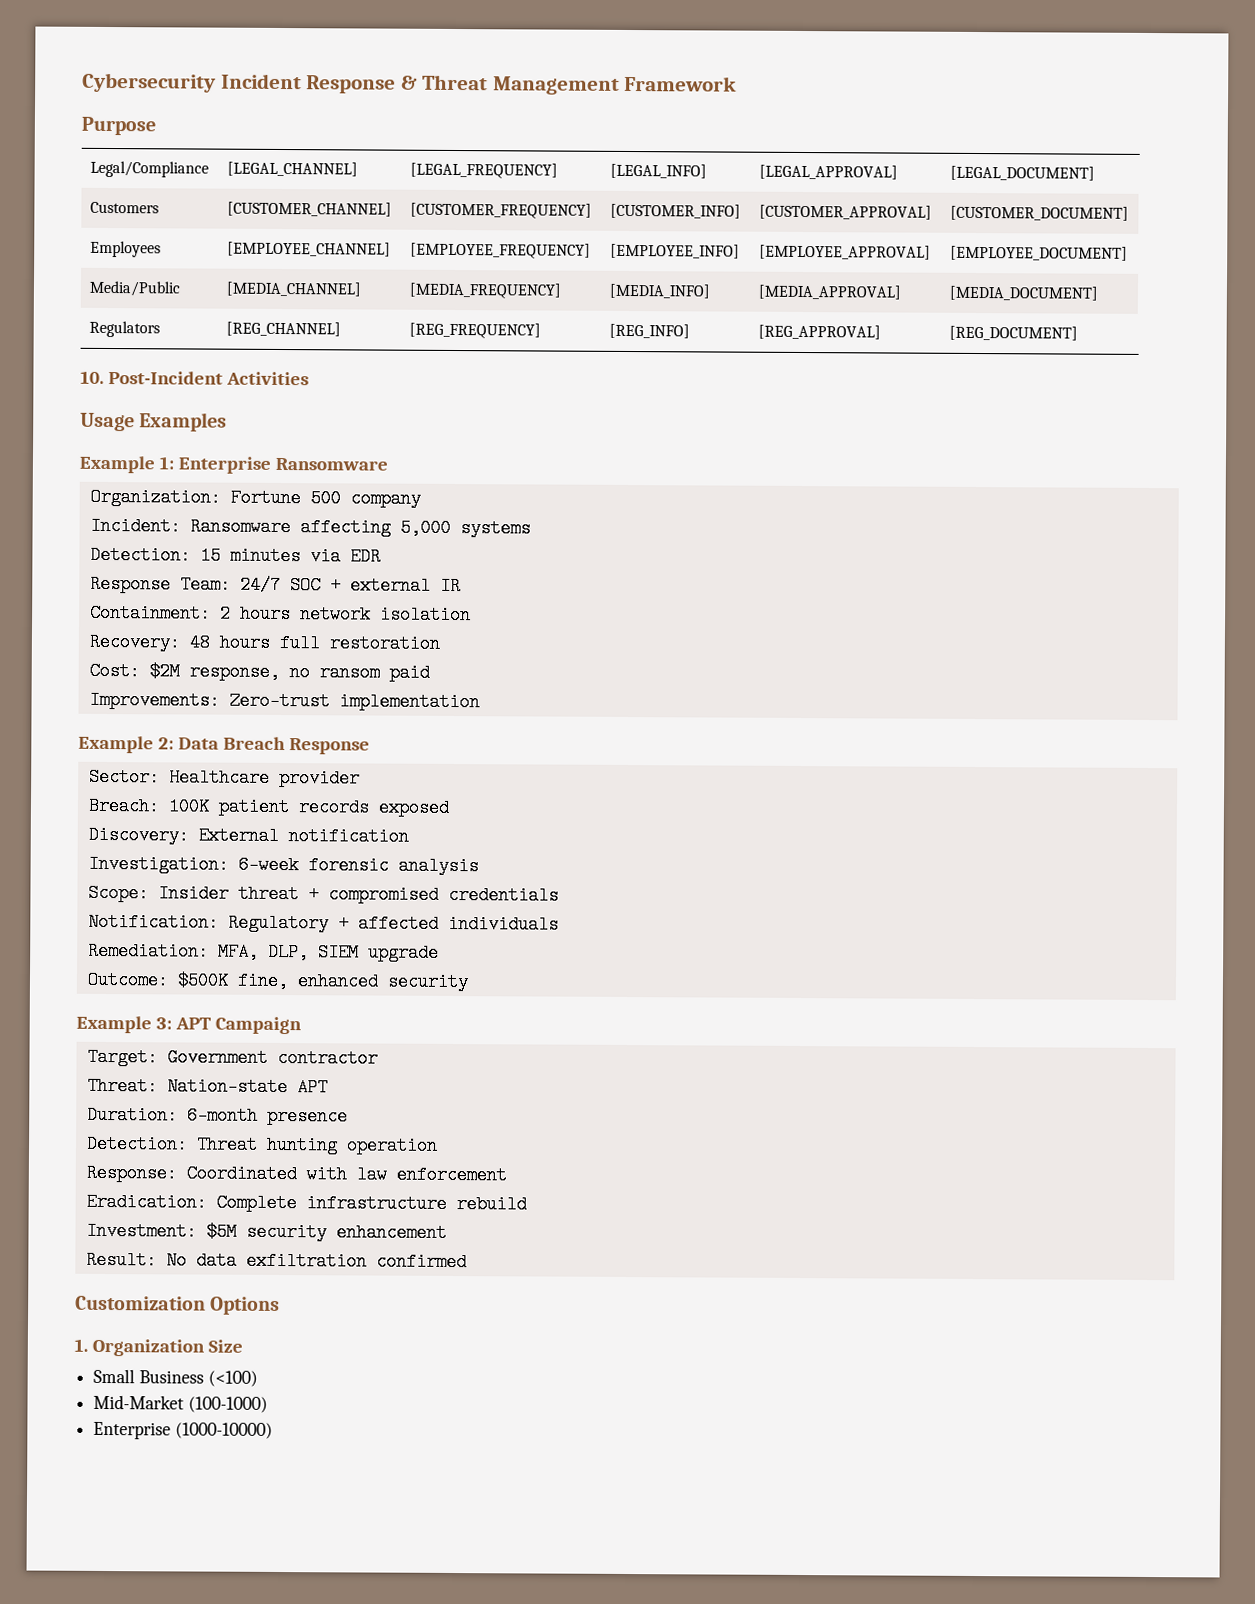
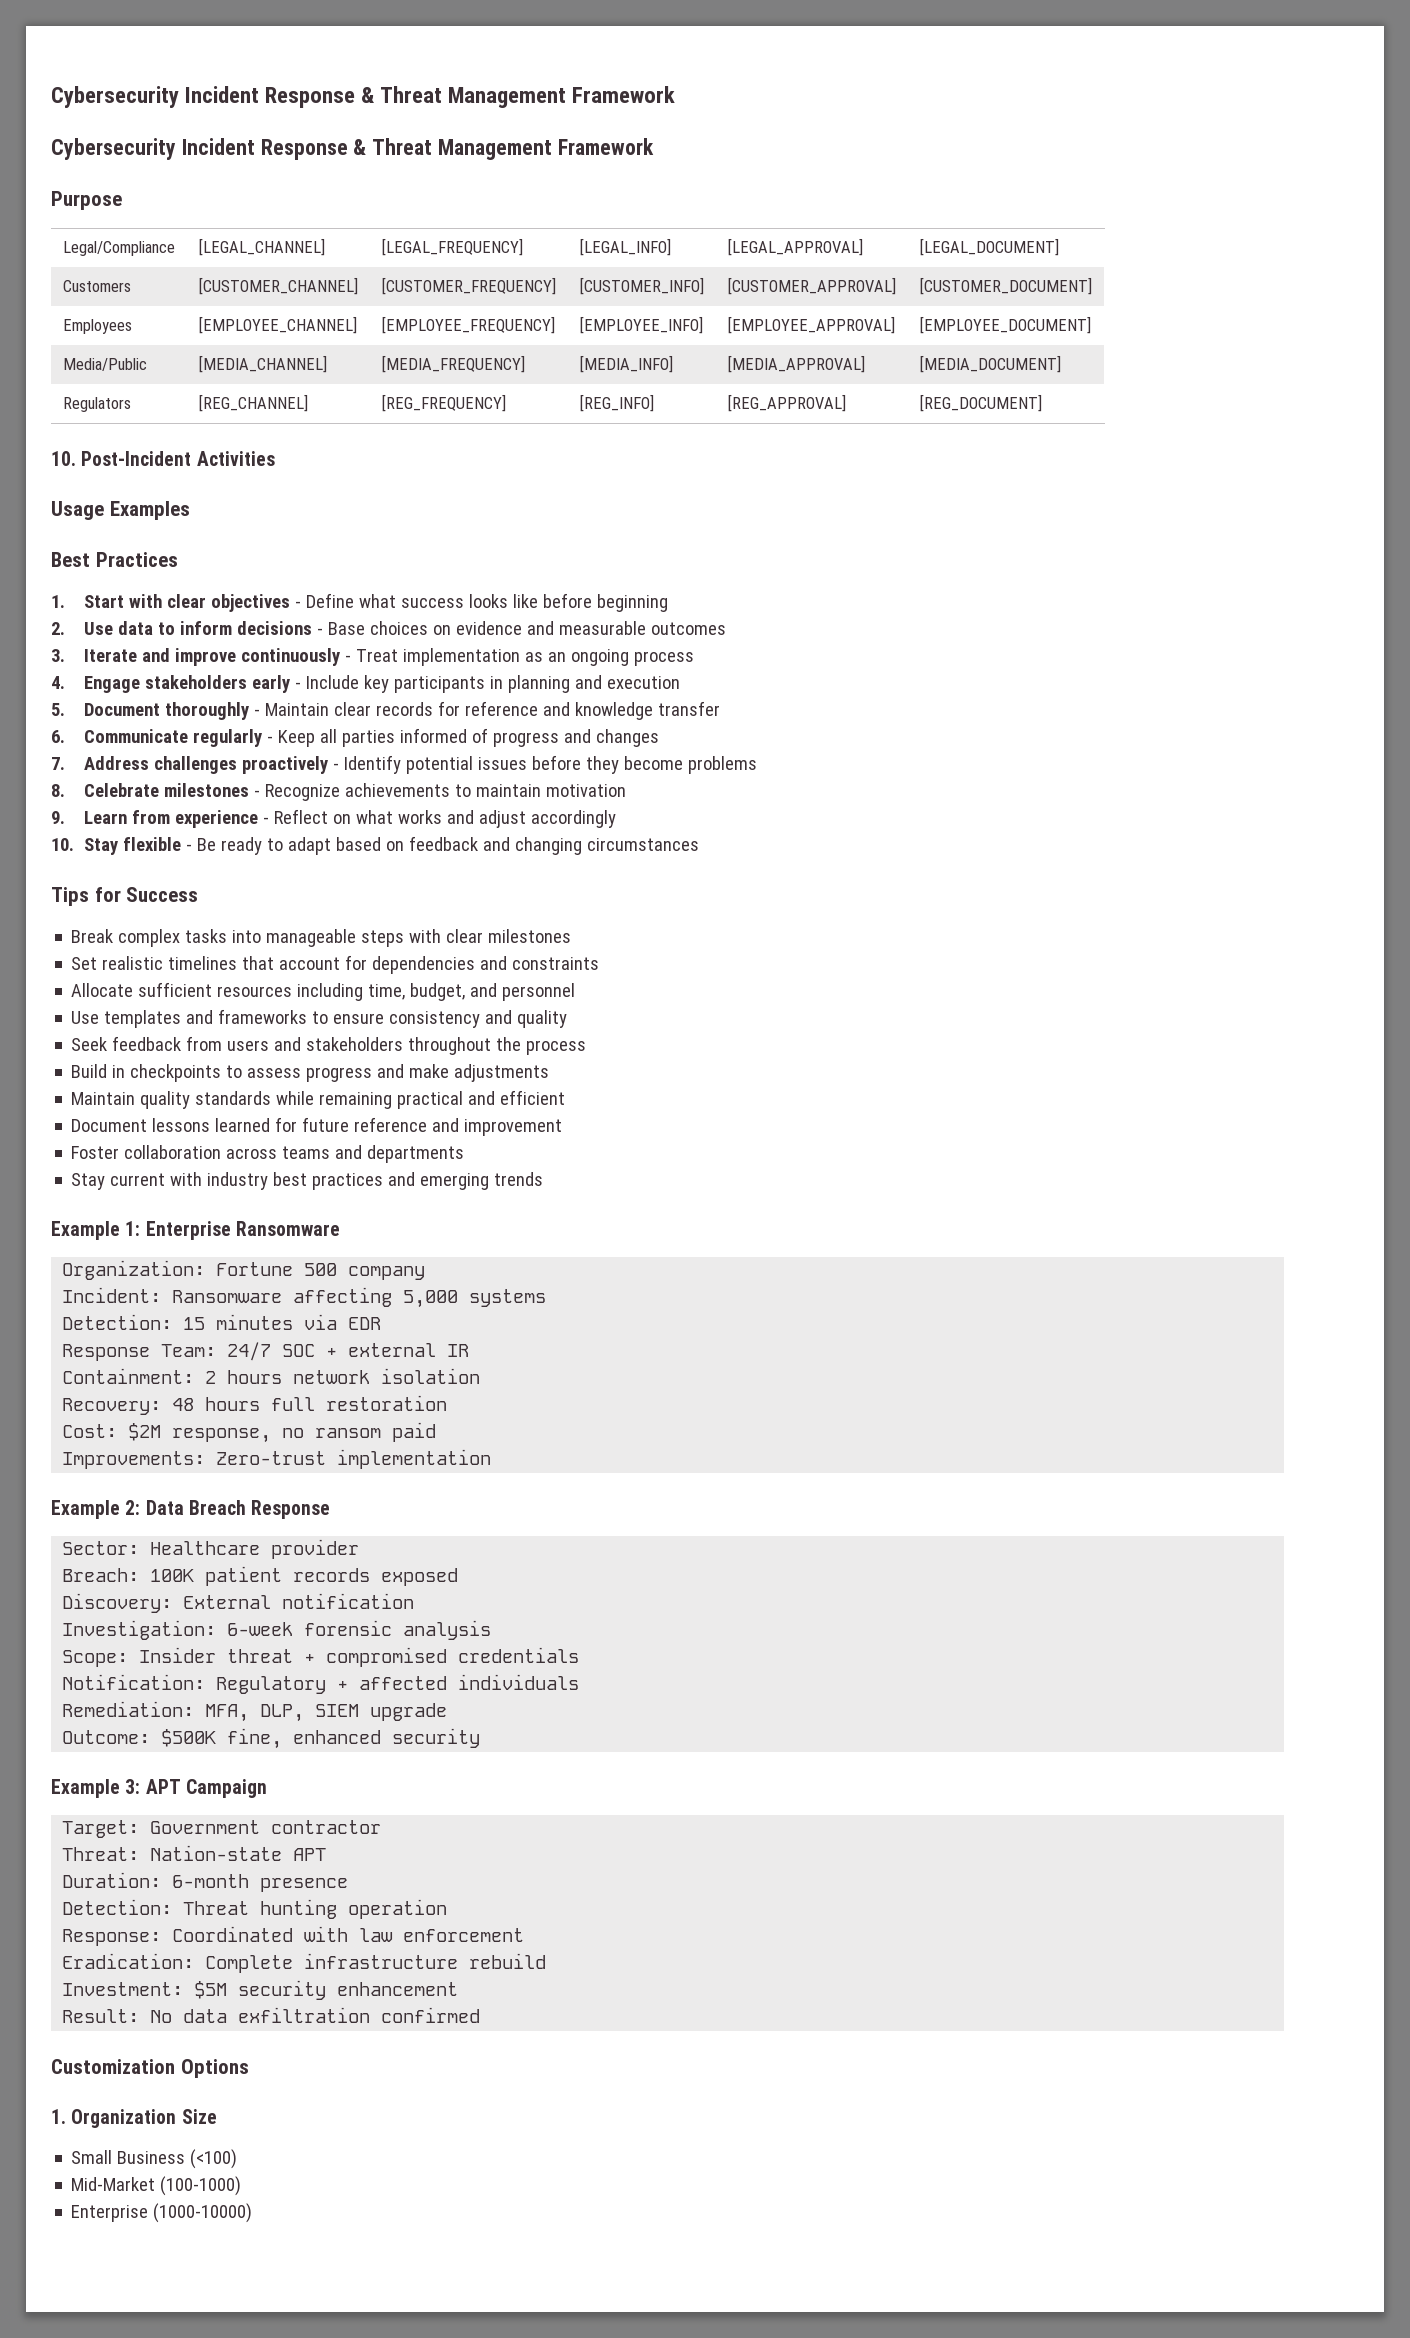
[82,72,738,95] Cybersecurity Incident Response & Threat Management Framework -> [51,86,676,108] [51,138,654,160] Cybersecurity Incident Response & Threat Management Framework // Cybersecurity Incident Response & Threat Management Framework
(228, 422) none -> [51,552,178,567] [51,593,668,612] [51,621,726,635] [51,648,694,666] [51,675,680,693] [51,701,720,720] [51,728,659,747] [51,755,757,774] [51,783,626,801] [51,809,616,828] [51,836,699,855] [51,887,199,906] [71,929,572,947] [71,955,600,974] [71,982,576,1001] [71,1009,568,1028] [71,1036,587,1055] [71,1064,550,1082] [71,1090,566,1109] [71,1117,563,1136] [71,1145,465,1163] [71,1172,544,1190] // Best Practices // 1. Start with clear objectives - Define what success looks like before beginning // 2. Use data to inform decisions - Base choices on evidence and measurable outcomes // 3. Iterate and improve continuously - Treat implementation as an ongoing process // 4. Engage stakeholders early - Include key participants in planning and execution // 5. Document thoroughly - Maintain clear records for reference and knowledge transfer // 6. Communicate regularly - Keep all parties informed of progress and changes // 7. Address challenges proactively - Identify potential issues before they become problems // 8. Celebrate milestones - Recognize achievements to maintain motivation // 9. Learn from experience - Reflect on what works and adjust accordingly // 10. Stay flexible - Be ready to adapt based on feedback and changing circumstances // Tips for Success // Break complex tasks into manageable steps with clear milestones // Set realistic timelines that account for dependencies and constraints // Allocate sufficient resources including time, budget, and personnel // Use templates and frameworks to ensure consistency and quality // Seek feedback from users and stakeholders throughout the process // Build in checkpoints to assess progress and make adjustments // Maintain quality standards while remaining practical and efficient // Document lessons learned for future reference and improvement // Foster collaboration across teams and departments // Stay current with industry best practices and emerging trends

